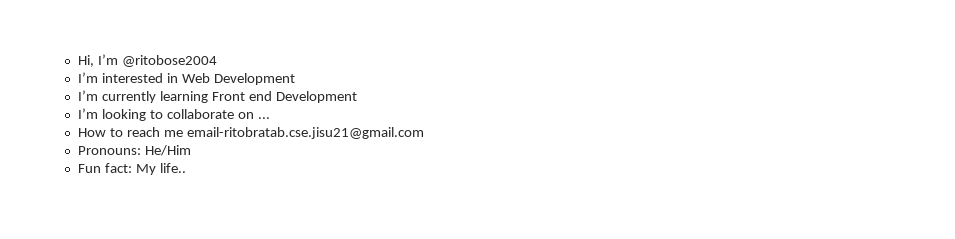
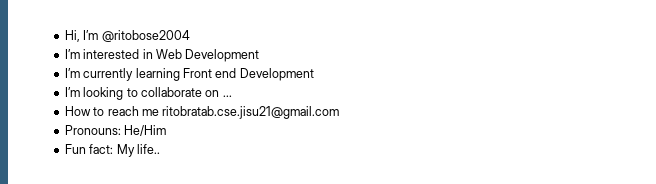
[186,127,424,139] email-ritobratab.cse.jisu21@gmail.com -> [162,106,340,119] ritobratab.cse.jisu21@gmail.com

